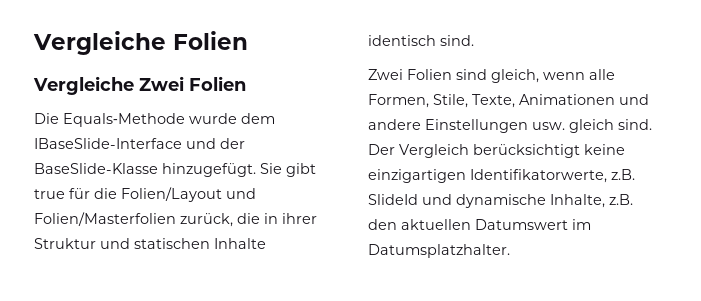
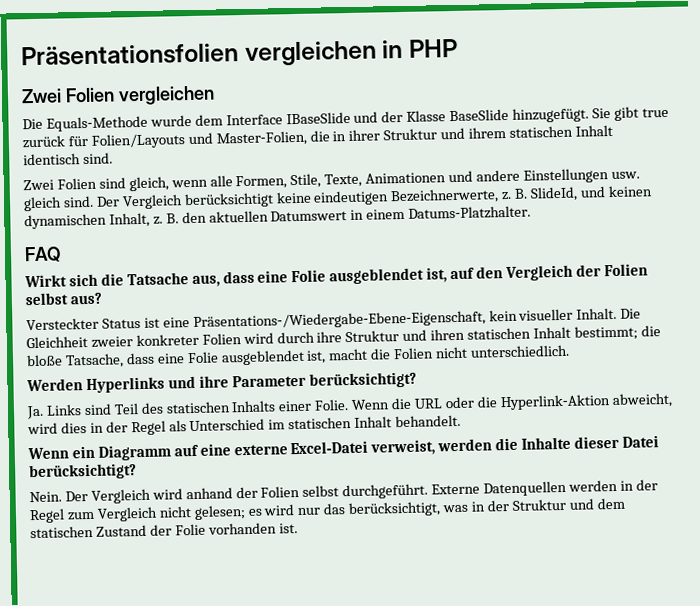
[33,31,248,55] [33,76,246,95] Vergleiche Folien // Vergleiche Zwei Folien -> [21,38,458,67] [21,85,215,106] Präsentationsfolien vergleichen in PHP // Zwei Folien vergleichen
[34,138,245,149] [34,163,316,177] [34,187,256,202] [34,212,233,227] IBaseSlide-Interface und der BaseSlide-Klasse hinzugefügt. Sie gibt true für die Folien/Layout und Folien/Masterfolien zurück, -> [225,106,669,126] [22,130,307,149] Interface IBaseSlide und der Klasse BaseSlide hinzugefügt. Sie gibt true zurück für Folien/Layouts und Master‑Folien,
[134,238,266,249] statischen Inhalte -> [468,124,613,139] ihrem statischen Inhalt
[368,169,635,183] [368,194,633,208] [368,219,591,230] [368,244,510,258] einzigartigen Identifikatorwerte, z.B. SlideId und dynamische Inhalte, z.B. den aktuellen Datumswert im Datumsplatzhalter. -> [313,185,653,206] [24,205,532,230] [24,246,61,263] [24,263,648,288] [25,292,102,306] [26,307,642,331] [26,325,661,349] [26,344,571,369] [26,371,417,394] [26,392,673,420] [27,414,462,436] [27,435,659,461] [29,463,137,481] [29,479,658,504] [29,497,625,524] [30,522,298,539] eindeutigen Bezeichnerwerte, z. B. SlideId, und keinen dynamischen Inhalt, z. B. den aktuellen Datumswert in einem Datums‑Platzhalter. // FAQ // Wirkt sich die Tatsache aus, dass eine Folie ausgeblendet ist, auf den Vergleich der Folien selbst aus? // Versteckter Status ist eine Präsentations‑/Wiedergabe‑Ebene‑Eigenschaft, kein visueller Inhalt. Die Gleichheit zweier konkreter Folien wird durch ihre Struktur und ihren statischen Inhalt bestimmt; die bloße Tatsache, dass eine Folie ausgeblendet ist, macht die Folien nicht unterschiedlich. // Werden Hyperlinks und ihre Parameter berücksichtigt? // Ja. Links sind Teil des statischen Inhalts einer Folie. Wenn die URL oder die Hyperlink‑Aktion abweicht, wird dies in der Regel als Unterschied im statischen Inhalt behandelt. // Wenn ein Diagramm auf eine externe Excel‑Datei verweist, werden die Inhalte dieser Datei berücksichtigt? // Nein. Der Vergleich wird anhand der Folien selbst durchgeführt. Externe Datenquellen werden in der Regel zum Vergleich nicht gelesen; es wird nur das berücksichtigt, was in der Struktur und dem statischen Zustand der Folie vorhanden ist.

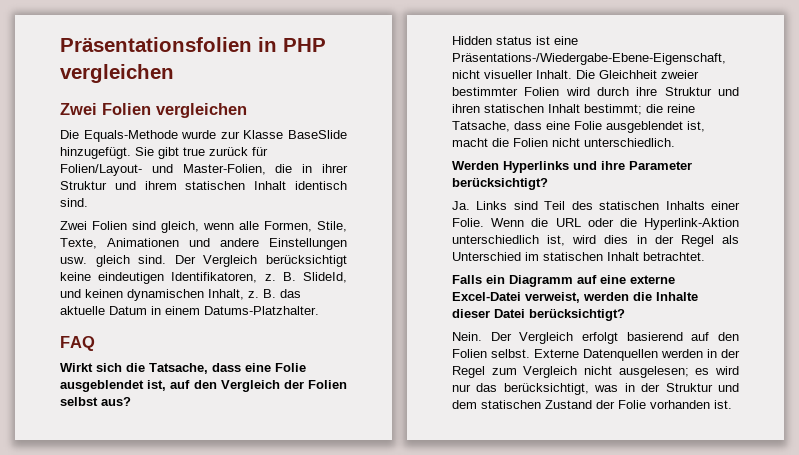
[244,40,377,66] vergleichen -> (252, 44) none
(458, 48) none -> [60,64,174,83] vergleichen
[194,110,404,126] dem Interface IBaseSlide und der -> [220,131,240,139] zur
[90,133,186,149] Folien/Layouts -> [60,164,142,176] Folien/Layout‑
[390,188,500,205] Bezeichnerwerte, -> [171,272,258,283] Identifikatoren,
[181,210,348,224] den aktuellen Datumswert -> [280,289,301,298] [60,306,147,315] das aktuelle Datum
[126,272,220,288] Tatsache aus, -> [149,363,208,374] Tatsache,
[26,317,141,331] Versteckter Status -> [452,36,532,45] Hidden status
[488,309,518,322] kein -> [452,70,480,79] nicht
[135,333,199,347] konkreter -> [452,87,518,96] bestimmter
[26,354,63,367] bloße -> [667,104,695,113] reine
[611,392,673,409] abweicht, -> [452,235,566,246] unterschiedlich ist,
[395,414,462,428] [27,447,69,460] behandelt. // Wenn -> [643,252,705,261] [452,275,482,284] betrachtet. // Falls
[151,483,429,500] wird anhand der Folien selbst durchgeführt. -> [582,332,739,344] [452,349,530,358] erfolgt basierend auf den Folien selbst.
[193,505,246,521] gelesen; -> [618,366,689,378] ausgelesen;

